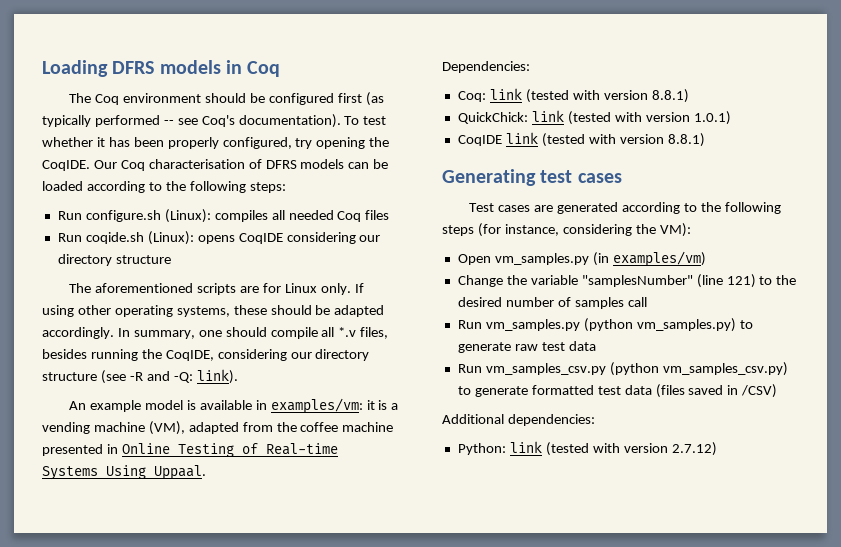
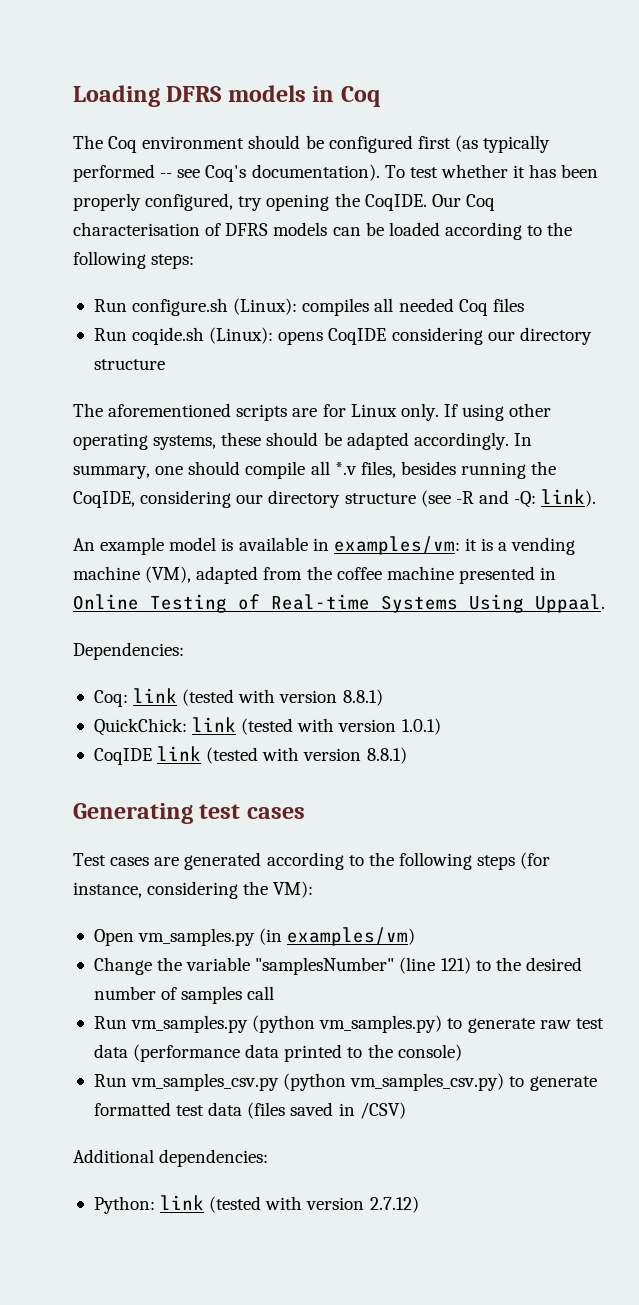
(596, 346) none -> [133,1044,462,1062] (performance data printed to the console)

